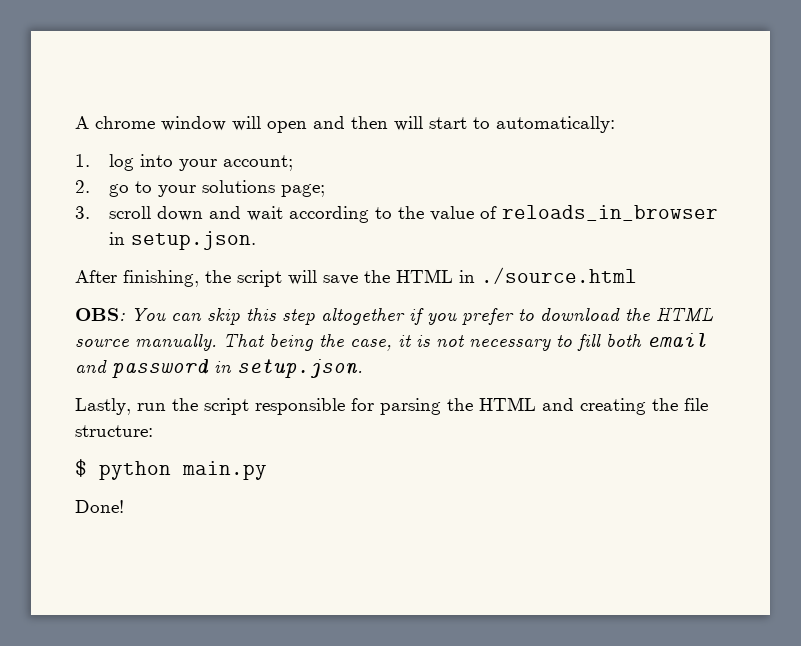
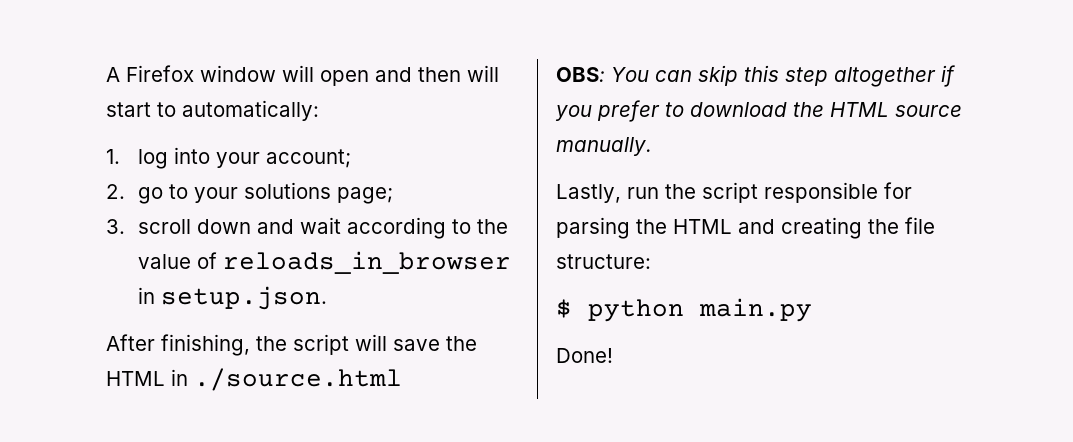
[95,116,155,129] chrome -> [126,65,194,82] Firefox
[223,333,707,351] [75,359,363,378] That being the case, it is not necessary to fill both email and password in setup.json. -> (652, 146) none

